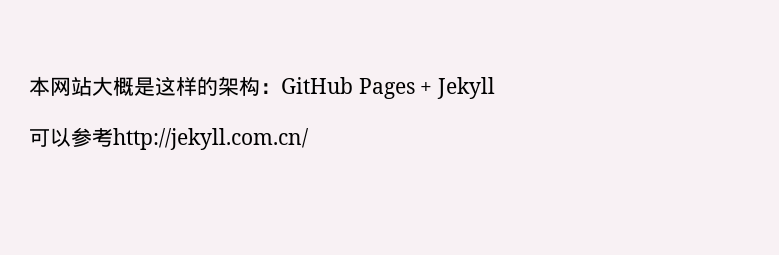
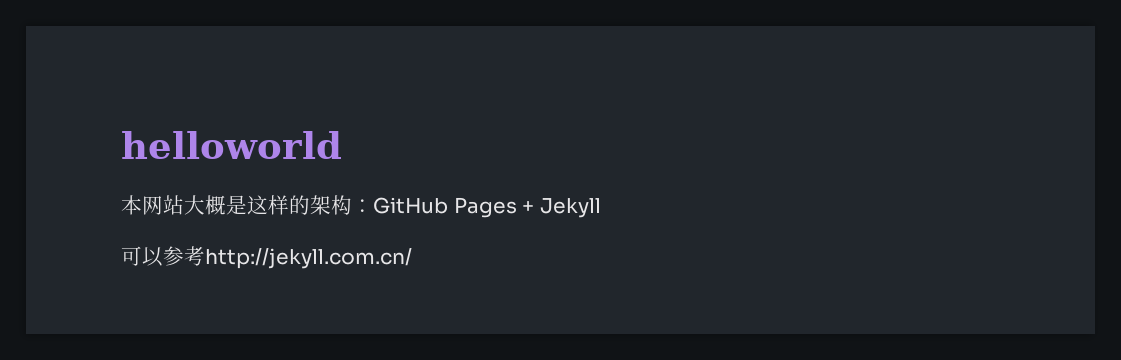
(29, 86) none -> [121,131,342,159] helloworld //

